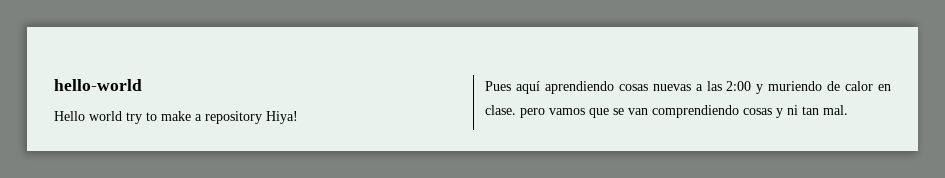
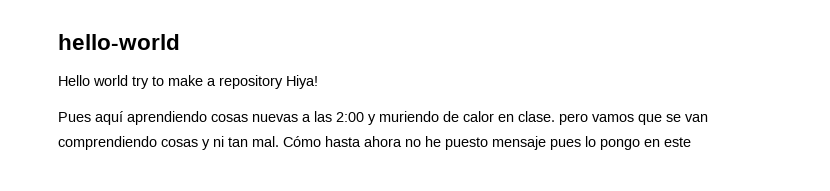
(848, 110) none -> [283,136,691,150] Cómo hasta ahora no he puesto mensaje pues lo pongo en este

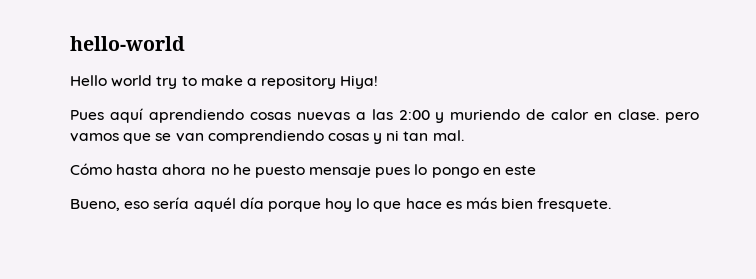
(279, 141) none -> (464, 135) //
(691, 142) none -> [70,197,612,212] // Bueno, eso sería aquél día porque hoy lo que hace es más bien fresquete.

